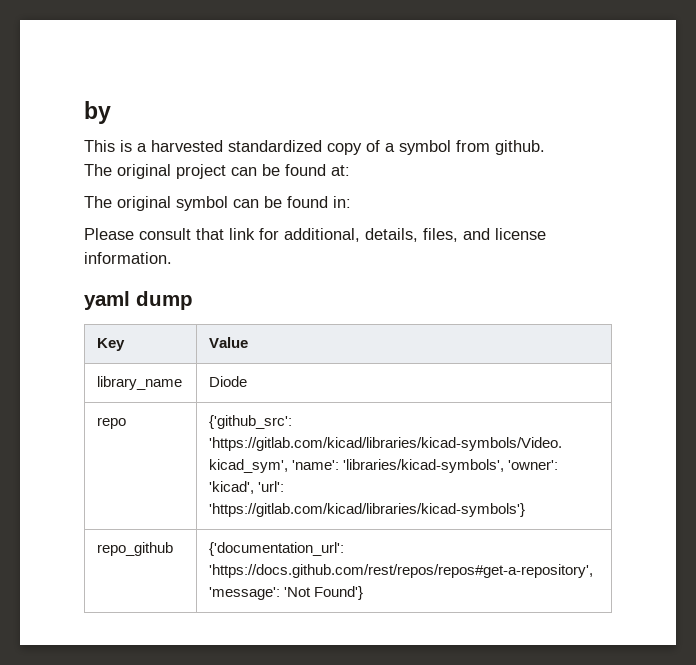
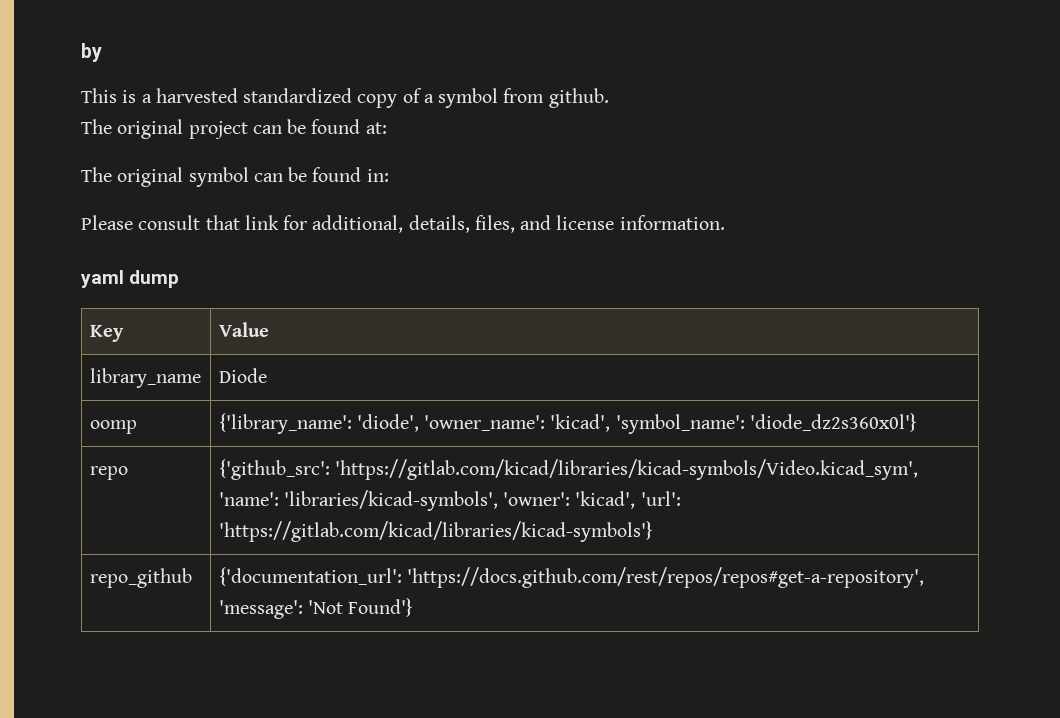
(248, 381) none -> [89,420,137,434] [218,413,917,434] // oomp | {'library_name': 'diode', 'owner_name': 'kicad', 'symbol_name': 'diode_dz2s360x0l'}

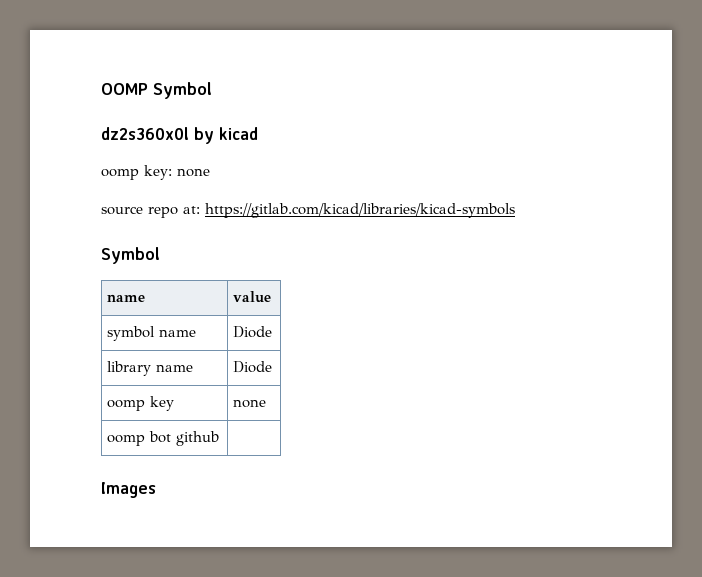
[81,43,102,62] [81,88,609,108] [81,119,387,139] [81,167,389,187] [81,215,725,233] [80,270,180,288] [89,325,124,342] [218,322,269,337] [89,368,201,388] [218,368,267,383] [89,420,137,434] [218,413,917,434] [89,466,128,480] [218,459,918,480] [218,490,681,511] [218,521,653,542] [89,568,192,588] [218,567,924,588] [218,598,414,619] by // This is a harvested standardized copy of a symbol from github. // The original project can be found at: // The original symbol can be found in: // Please consult that link for additional, details, files, and license information. // yaml dump // Key | Value // library_name | Diode // oomp | {'library_name': 'diode', 'owner_name': 'kicad', 'symbol_name': 'diode_dz2s360x0l'} // repo | {'github_src': 'https://gitlab.com/kicad/libraries/kicad-symbols/Video.kicad_sym', 'name': 'libraries/kicad-symbols', 'owner': 'kicad', 'url': 'https://gitlab.com/kicad/libraries/kicad-symbols'} // repo_github | {'documentation_url': 'https://docs.github.com/rest/repos/repos#get-a-repository', 'message': 'Not Found'} -> [101,82,212,99] [101,127,258,144] [101,165,210,180] [101,203,515,218] [101,247,160,264] [107,294,146,302] [233,291,272,303] [107,326,197,341] [233,326,273,338] [107,361,194,376] [233,361,273,373] [107,396,175,411] [233,399,267,408] [107,431,220,446] [101,482,156,498] OOMP Symbol // dz2s360x0l by kicad // oomp key: none // source repo at: https://gitlab.com/kicad/libraries/kicad-symbols // Symbol // name | value // symbol name | Diode // library name | Diode // oomp key | none // oomp bot github | // Images

